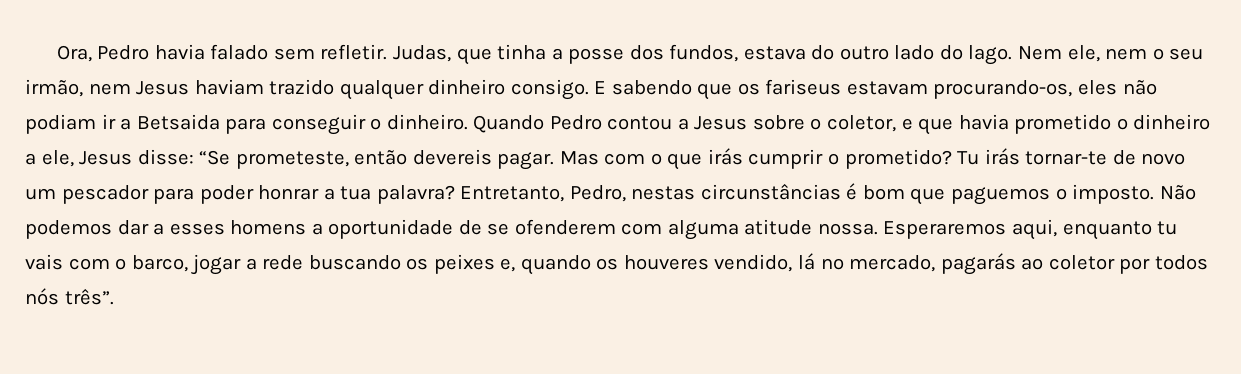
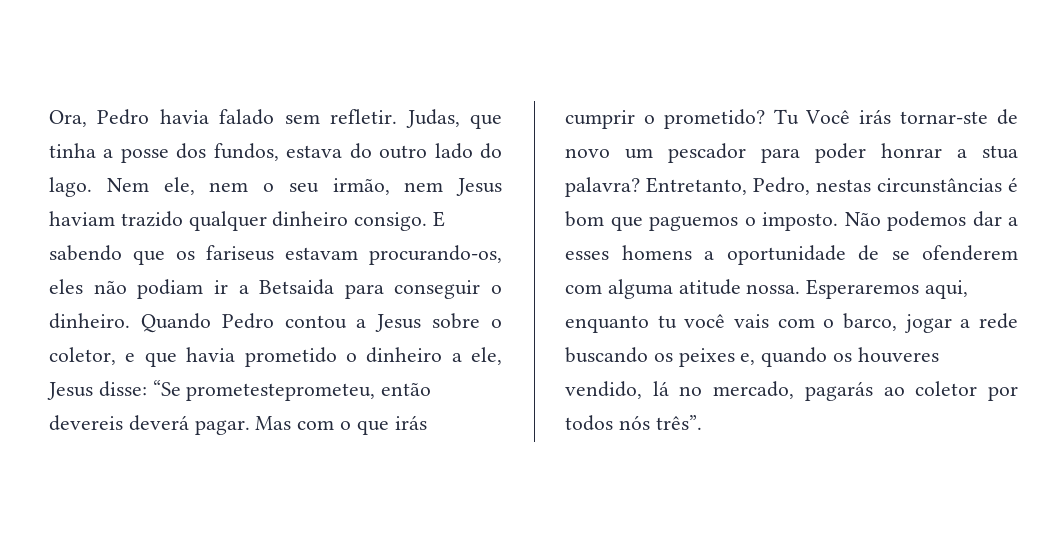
[235,151,349,169] prometeste, -> [186,383,376,401] prometesteprometeu,
(492, 157) none -> [128,415,189,431] deverá
[984,148,1108,165] irás tornar-te -> [805,109,989,124] Você irás tornar-ste
[340,186,372,200] tua -> [982,145,1018,159] stua
(1178, 228) none -> [684,314,726,328] você

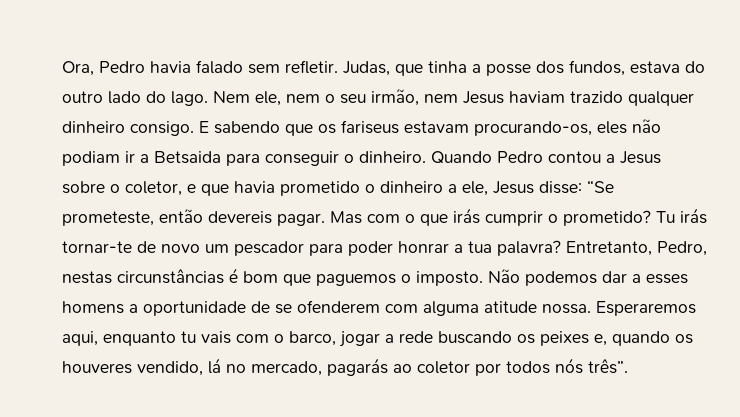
[186,383,376,401] prometesteprometeu, -> [62,211,154,226] prometeste,
[128,415,189,431] deverá -> (272, 217) none
[805,109,989,124] Você irás tornar-ste -> [680,208,707,224] [62,241,132,253] irás tornar-te
[982,145,1018,159] stua -> [468,241,492,253] tua
[684,314,726,328] você -> (196, 337) none

